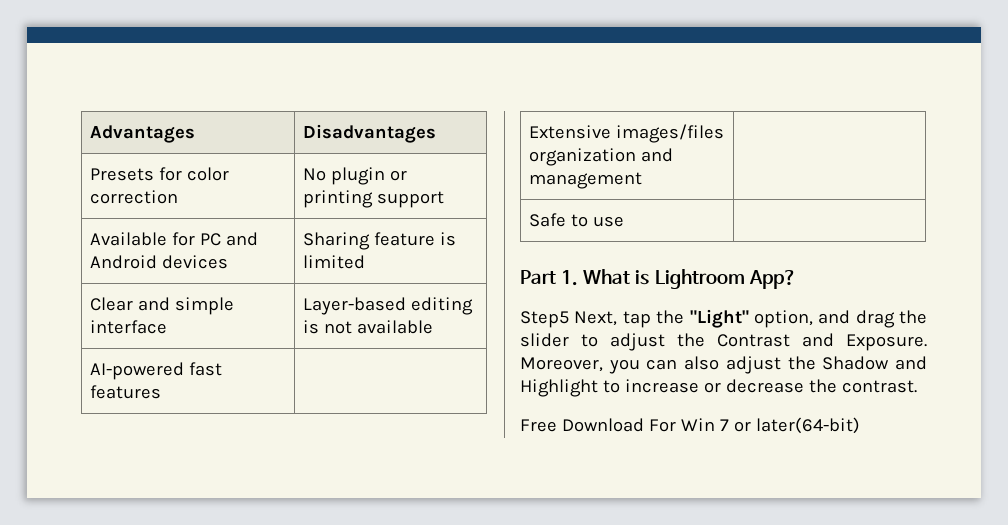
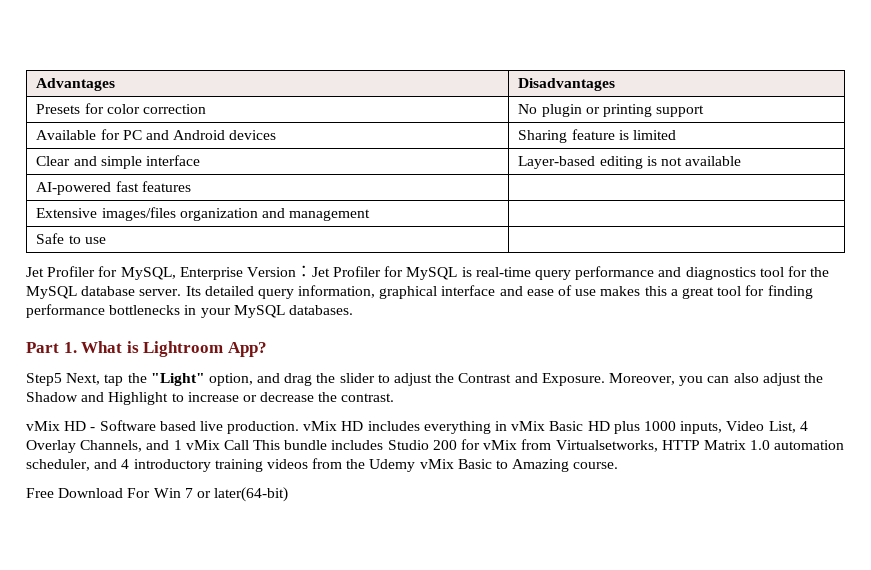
(625, 221) none -> [26,265,830,280] [26,285,813,299] [26,304,353,318] // Jet Profiler for MySQL, Enterprise Version：Jet Profiler for MySQL is real-time query performance and diagnostics tool for the MySQL database server. Its detailed query information, graphical interface and ease of use makes this a great tool for finding performance bottlenecks in your MySQL databases.
(917, 386) none -> [26,420,808,434] [26,439,845,453] [26,458,619,472] // vMix HD - Software based live production. vMix HD includes everything in vMix Basic HD plus 1000 inputs, Video List, 4 Overlay Channels, and 1 vMix Call This bundle includes Studio 200 for vMix from Virtualsetworks, HTTP Matrix 1.0 automation scheduler, and 4 introductory training videos from the Udemy vMix Basic to Amazing course.

